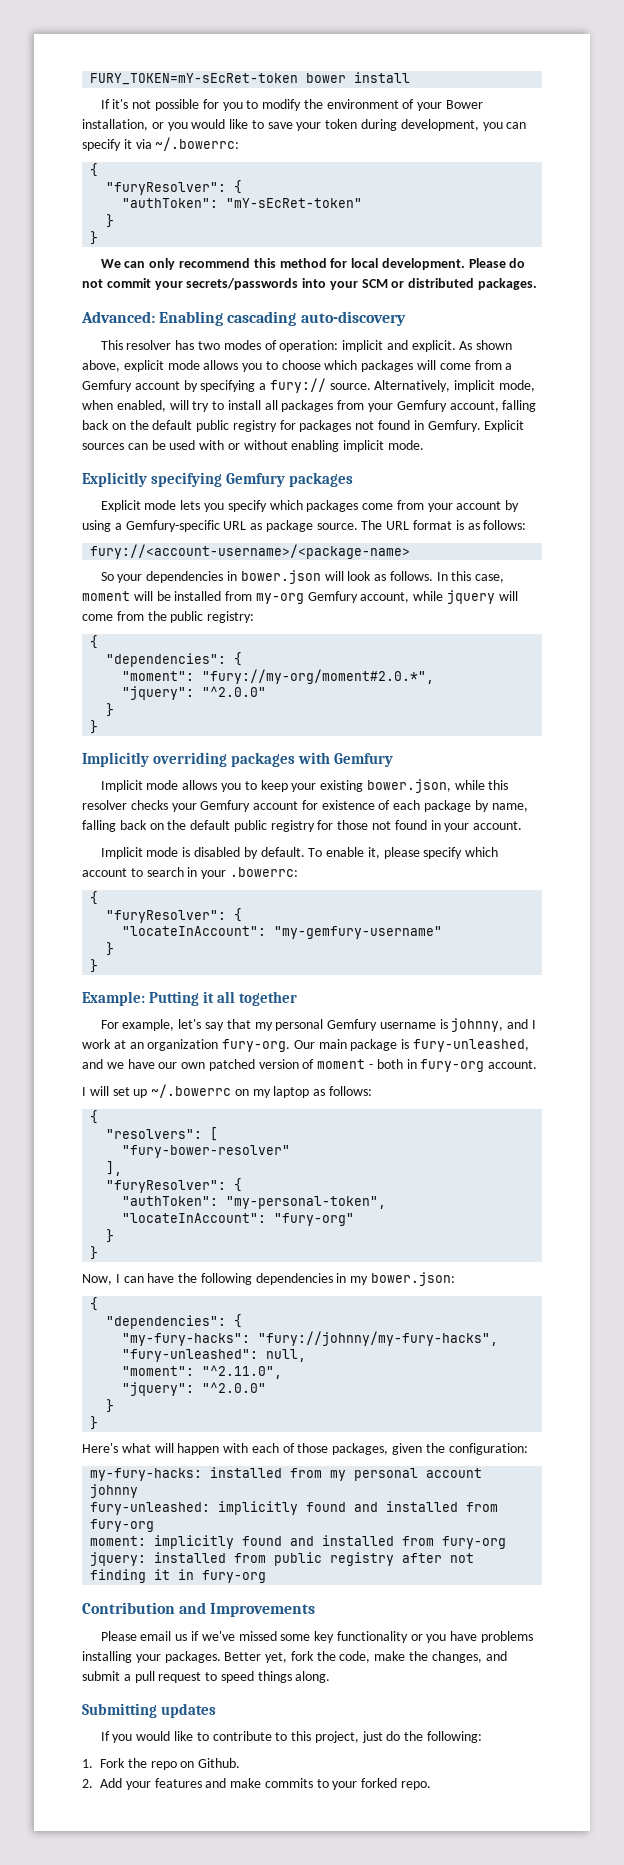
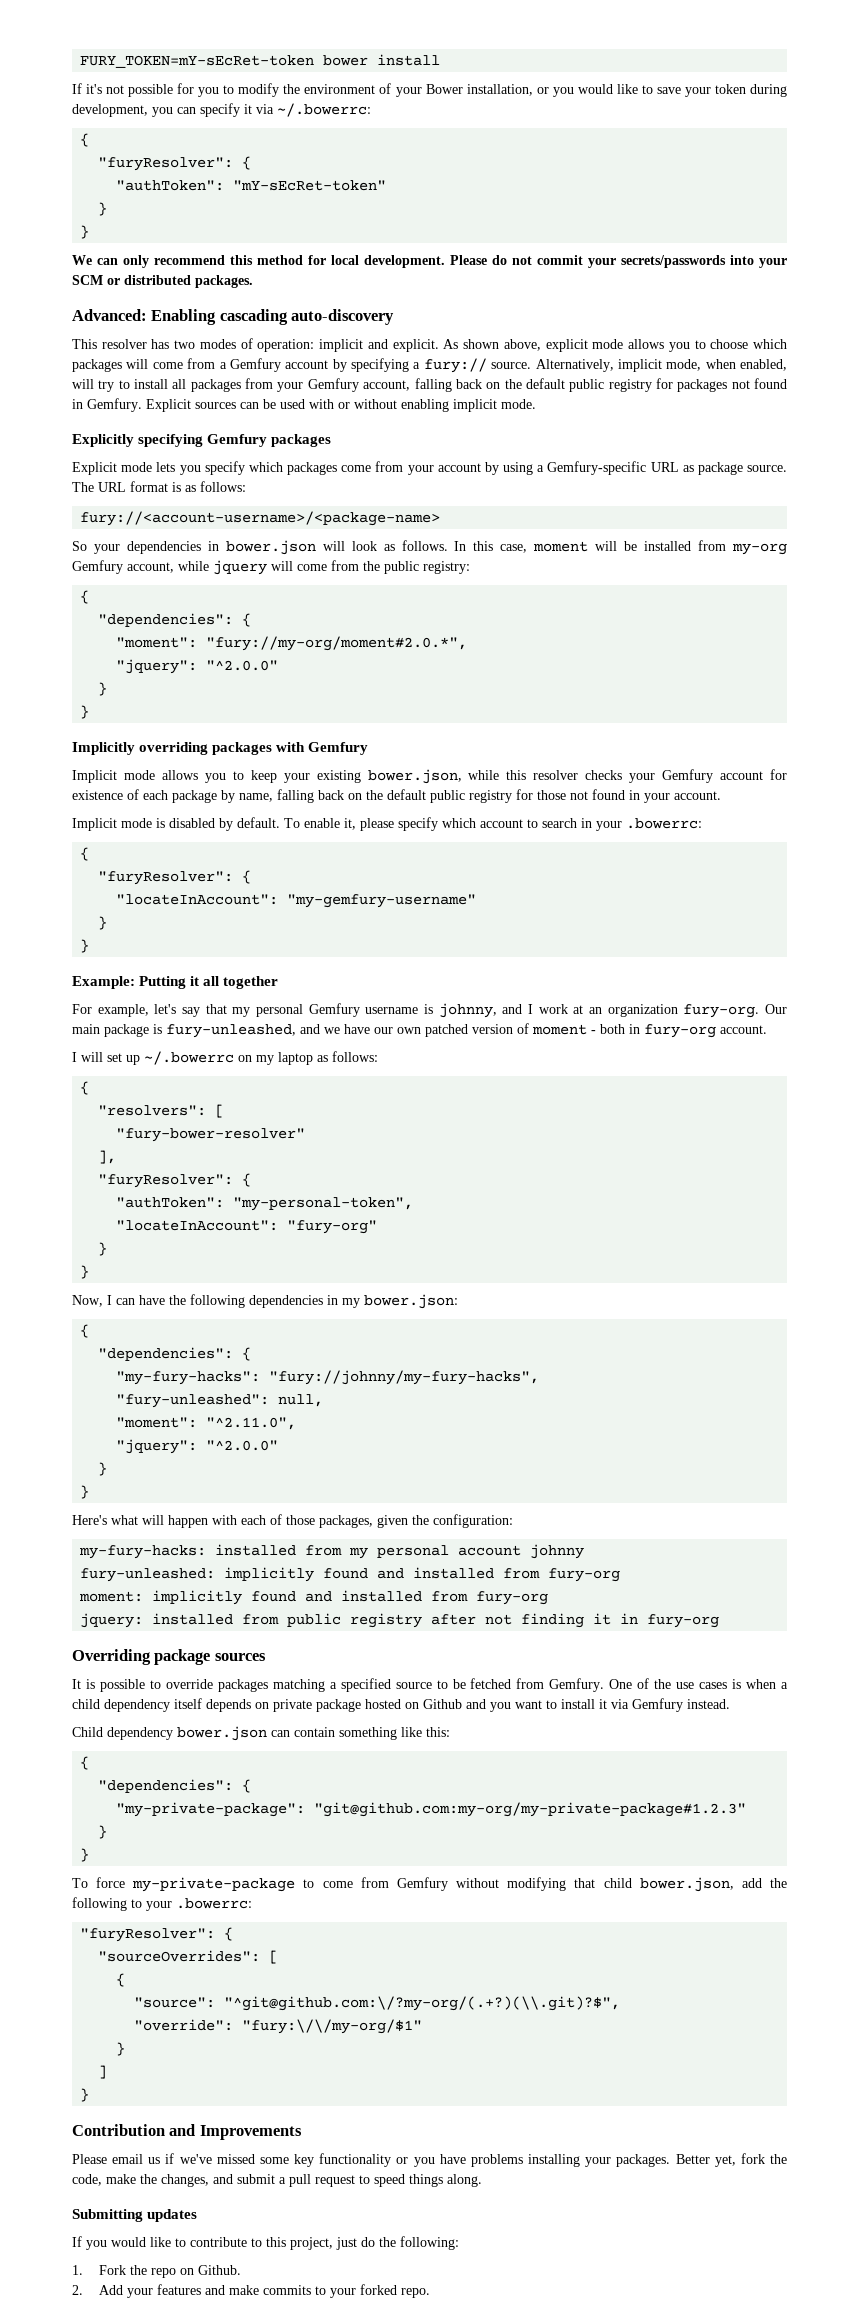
(267, 1576) none -> [72,1649,266,1665] [72,1678,789,1692] [72,1698,730,1712] [72,1726,450,1741] [80,1756,90,1770] [98,1779,252,1793] [116,1802,747,1817] [98,1825,108,1839] [80,1848,90,1862] [72,1877,787,1892] [72,1897,252,1911] [80,1927,234,1942] [98,1950,279,1964] [116,1973,126,1987] [134,1996,621,2011] [134,2019,423,2034] [116,2042,126,2056] [98,2065,108,2079] [80,2088,90,2102] // Overriding package sources // It is possible to override packages matching a specified source to be fetched from Gemfury. One of the use cases is when a child dependency itself depends on private package hosted on Github and you want to install it via Gemfury instead. // Child dependency bower.json can contain something like this: // { // "dependencies": { // "my-private-package": "git@github.com:my-org/my-private-package#1.2.3" // } // } // To force my-private-package to come from Gemfury without modifying that child bower.json, add the following to your .bowerrc: // "furyResolver": { // "sourceOverrides": [ // { // "source": "^git@github.com:\/?my-org/(.+?)(\\.git)?$", // "override": "fury:\/\/my-org/$1" // } // ] // }

